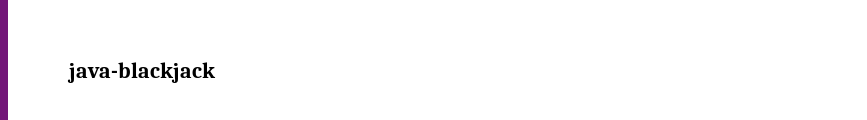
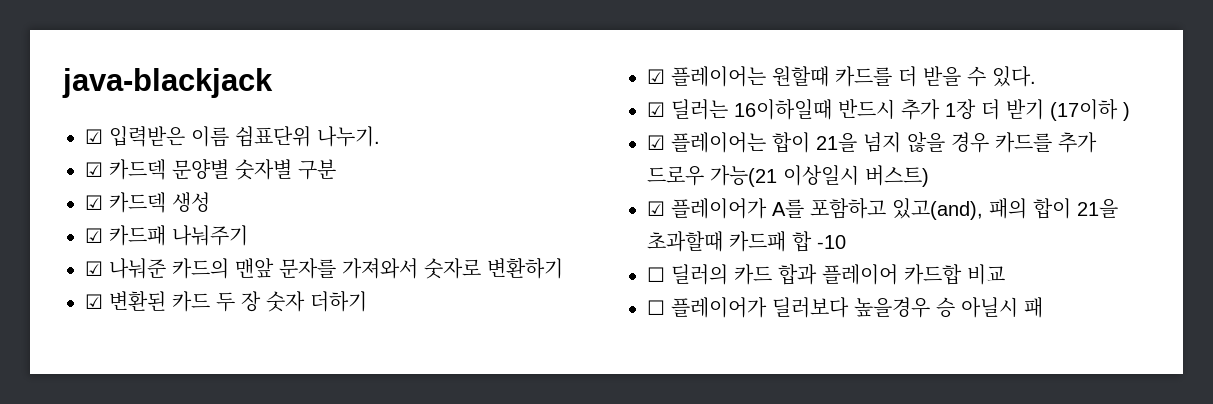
(216, 72) none -> [85,126,380,147] [85,159,336,180] [85,192,210,213] [85,225,248,246] [85,258,563,279] [85,291,367,312] [647,66,1036,87] [647,99,1130,121] [647,132,1097,153] [647,165,929,187] [647,198,1118,220] [647,231,846,252] [647,264,1005,285] [647,297,1043,318] // ☑ 입력받은 이름 쉼표단위 나누기. // ☑ 카드덱 문양별 숫자별 구분 // ☑ 카드덱 생성 // ☑ 카드패 나눠주기 // ☑ 나눠준 카드의 맨앞 문자를 가져와서 숫자로 변환하기 // ☑ 변환된 카드 두 장 숫자 더하기 // ☑ 플레이어는 원할때 카드를 더 받을 수 있다. // ☑ 딜러는 16이하일때 반드시 추가 1장 더 받기 (17이하 ) // ☑ 플레이어는 합이 21을 넘지 않을 경우 카드를 추가 드로우 가능(21 이상일시 버스트) // ☑ 플레이어가 A를 포함하고 있고(and), 패의 합이 21을 초과할때 카드패 합 -10 // ☐ 딜러의 카드 합과 플레이어 카드합 비교 // ☐ 플레이어가 딜러보다 높을경우 승 아닐시 패

